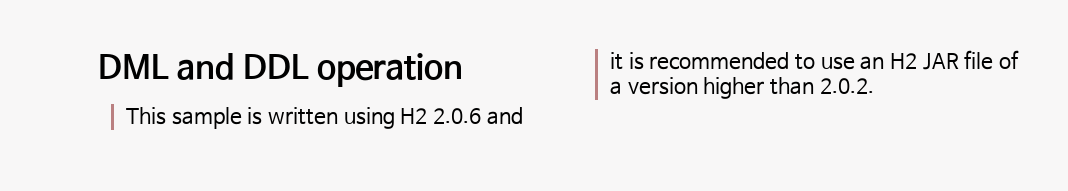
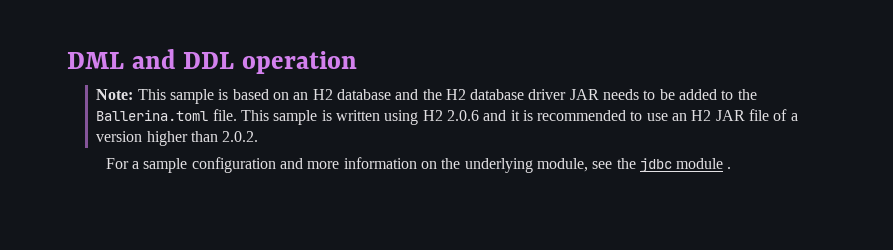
(463, 70) none -> [96,89,757,104] [96,109,237,121] Note: This sample is based on an H2 database and the H2 database driver JAR needs to be added to the Ballerina.toml file.
(874, 86) none -> [105,157,732,173] // For a sample configuration and more information on the underlying module, see the jdbc module .

